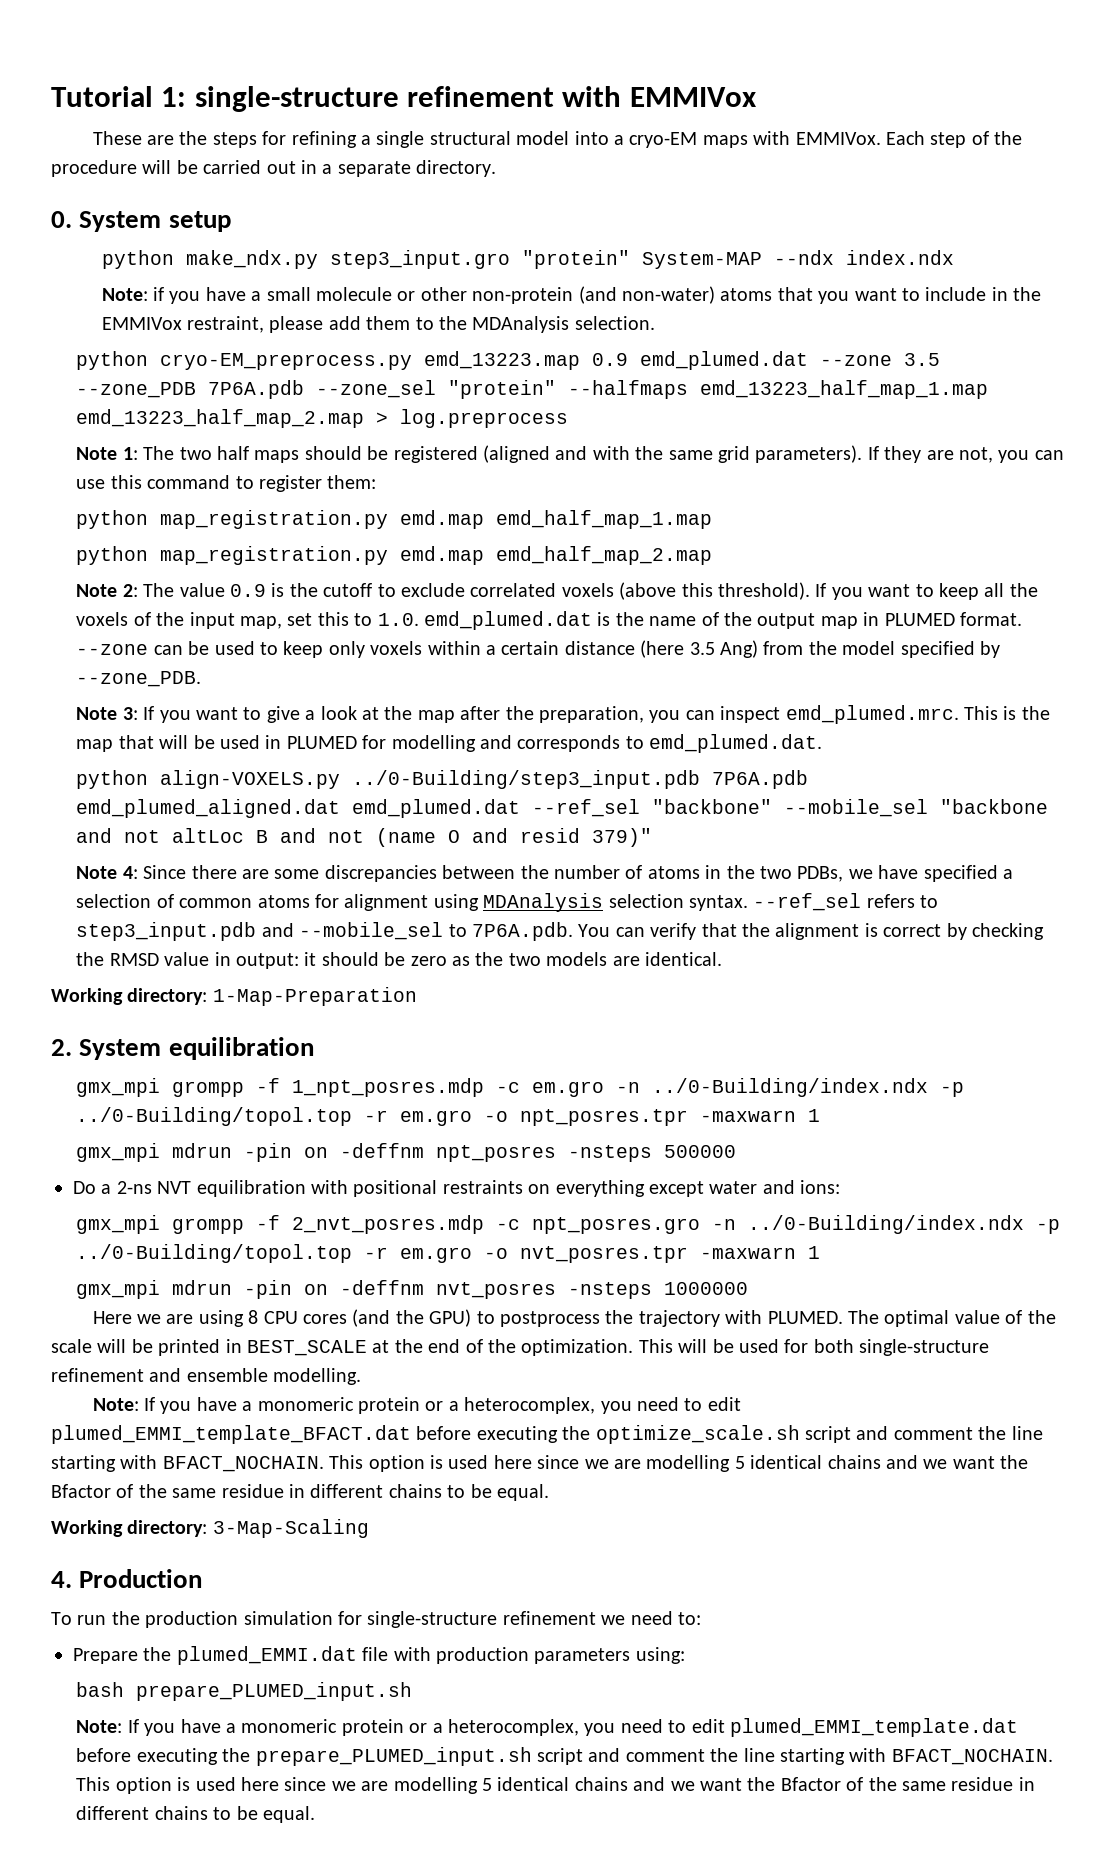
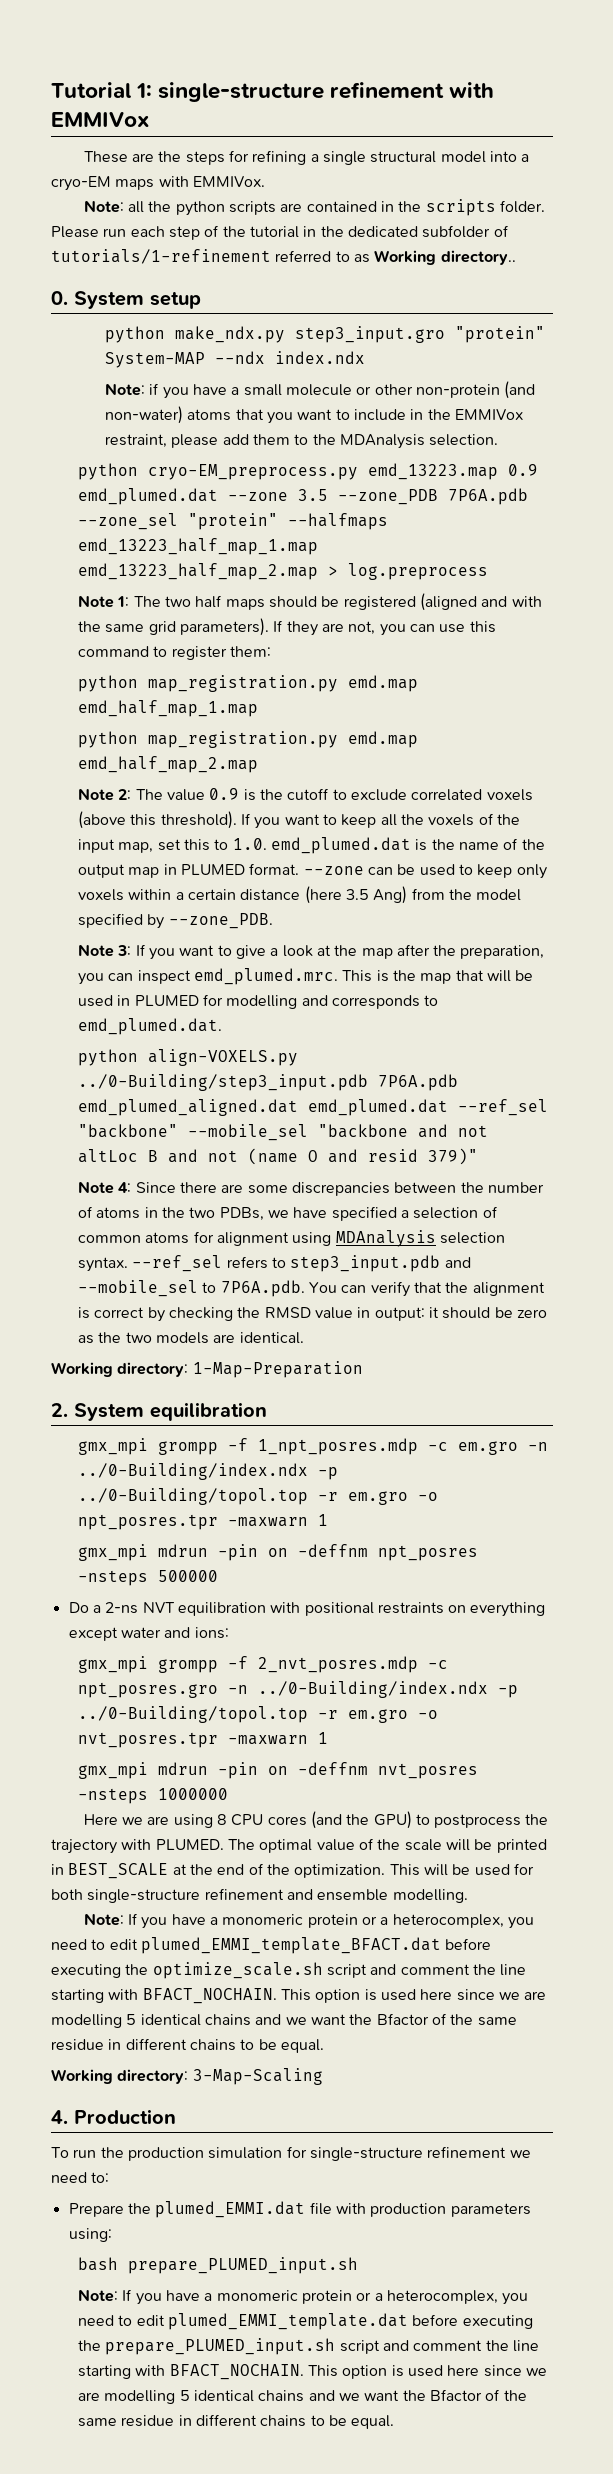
[885,131,1023,148] [51,160,497,177] Each step of the procedure will be carried out in a separate directory. -> [83,199,545,216] [51,225,509,240] [51,249,516,265] // Note: all the python scripts are contained in the scripts folder. Please run each step of the tutorial in the dedicated subfolder of tutorials/1-refinement referred to as Working directory..

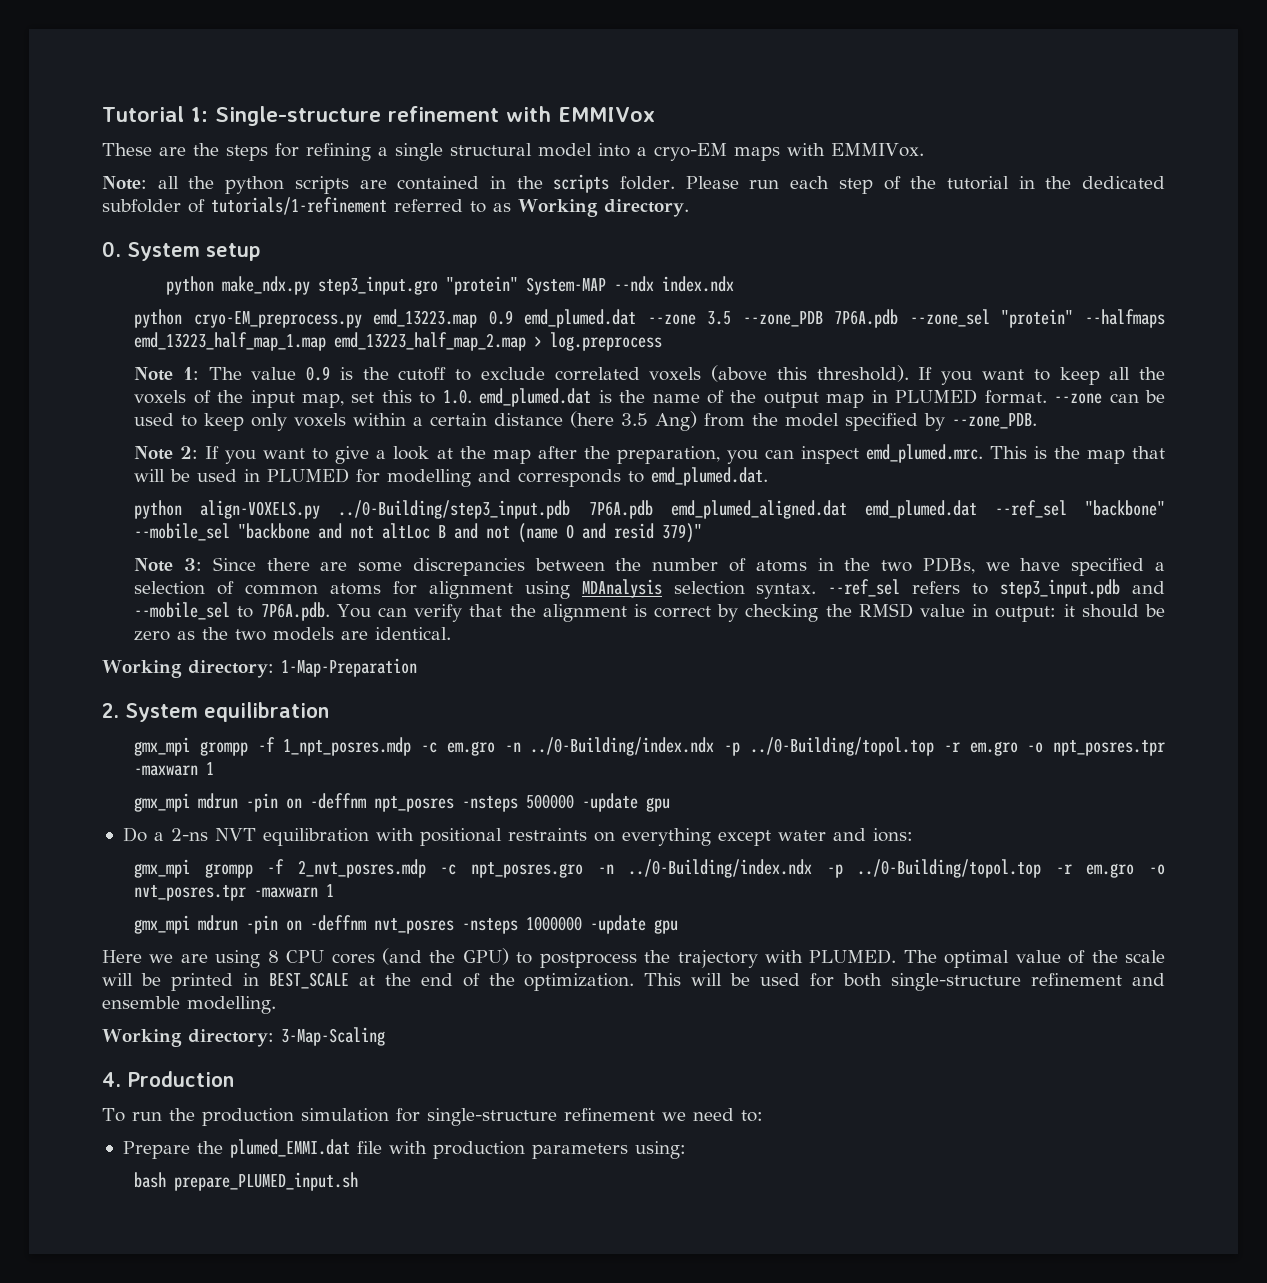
[158,82,325,102] single-structure -> [214,106,381,126] Single-structure
[440,250,516,265] directory.. -> [603,199,689,217] directory.
[104,381,536,399] [104,406,523,424] [104,434,499,449] // Note: if you have a small molecule or other non-protein (and non-water) atoms that you want to include in the EMMIVox restraint, please add them to the MDAnalysis selection. -> (735, 284) none
[164,593,542,611] [77,618,496,636] [77,646,271,660] [77,675,418,692] [77,700,258,717] [77,731,418,748] [77,756,258,773] [77,788,163,801] two half maps should be registered (aligned and with the same grid parameters). If they are not, you can use this command to register them: // python map_registration.py emd.map emd_half_map_1.map // python map_registration.py emd.map emd_half_map_2.map // Note 2: The -> (242, 373) none
[117,945,132,956] 3: -> [180,446,199,459] 2:
[118,1182,132,1193] 4: -> [183,558,202,571] 3:
(218, 1576) none -> [582,793,671,812] -update gpu
(228, 1794) none -> [590,915,679,934] -update gpu
[83,1913,534,1929] [51,1937,492,1954] [51,1962,527,1979] [51,1988,547,2004] [51,2013,517,2028] [51,2038,324,2053] // Note: If you have a monomeric protein or a heterocomplex, you need to edit plumed_EMMI_template_BFACT.dat before executing the optimize_scale.sh script and comment the line starting with BFACT_NOCHAIN. This option is used here since we are modelling 5 identical chains and we want the Bfactor of the same residue in different chains to be equal. -> (276, 1005) none
[77,2289,529,2305] [77,2313,533,2330] [77,2338,539,2355] [77,2364,547,2380] [77,2389,527,2404] [77,2414,395,2429] // Note: If you have a monomeric protein or a heterocomplex, you need to edit plumed_EMMI_template.dat before executing the prepare_PLUMED_input.sh script and comment the line starting with BFACT_NOCHAIN. This option is used here since we are modelling 5 identical chains and we want the Bfactor of the same residue in different chains to be equal. -> (359, 1181) none

